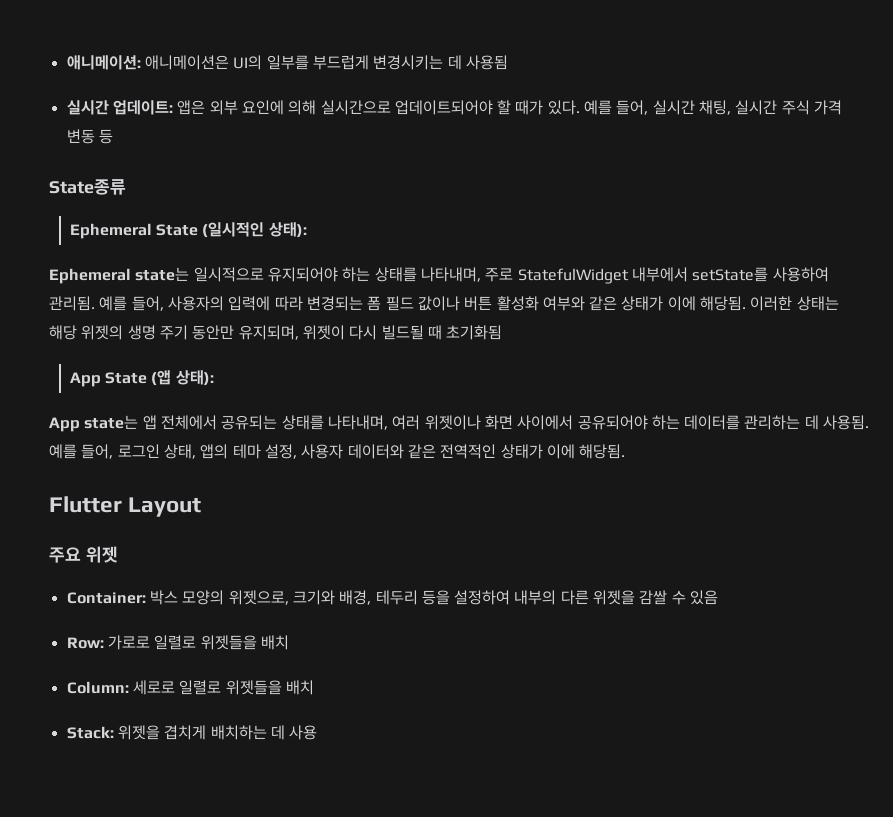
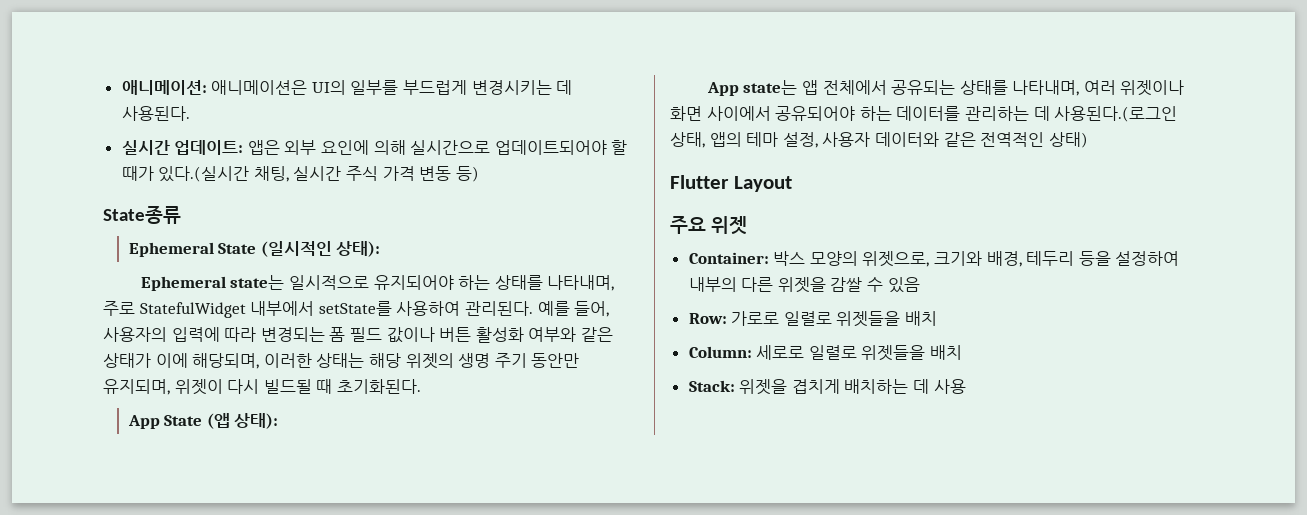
[465,55,508,70] 사용됨 -> [121,106,190,121] 사용된다.
[547,100,695,115] 있다. 예를 들어, 실시간 -> [158,166,250,182] 있다.(실시간
[98,129,113,144] 등 -> [455,166,479,182] 등)
[49,296,95,311] 관리됨. -> [464,301,533,316] 관리된다.
[700,296,747,311] 해당됨. -> [192,353,260,369] 해당되며,
[446,325,503,340] 초기화됨 -> [336,379,421,394] 초기화된다.
[823,415,870,430] [49,444,160,459] 사용됨. 예를 들어, 로그인 -> [1054,106,1178,122] 사용된다.(로그인
[500,444,626,459] 상태가 이에 해당됨. -> [1048,132,1088,148] 상태)

